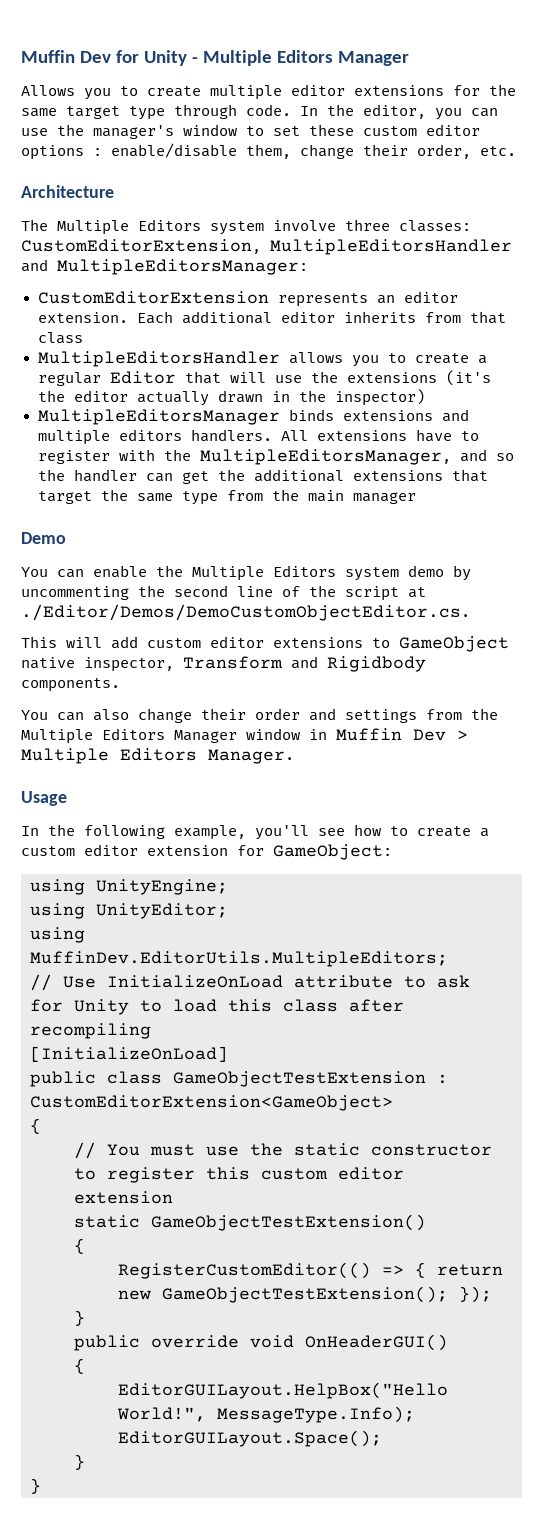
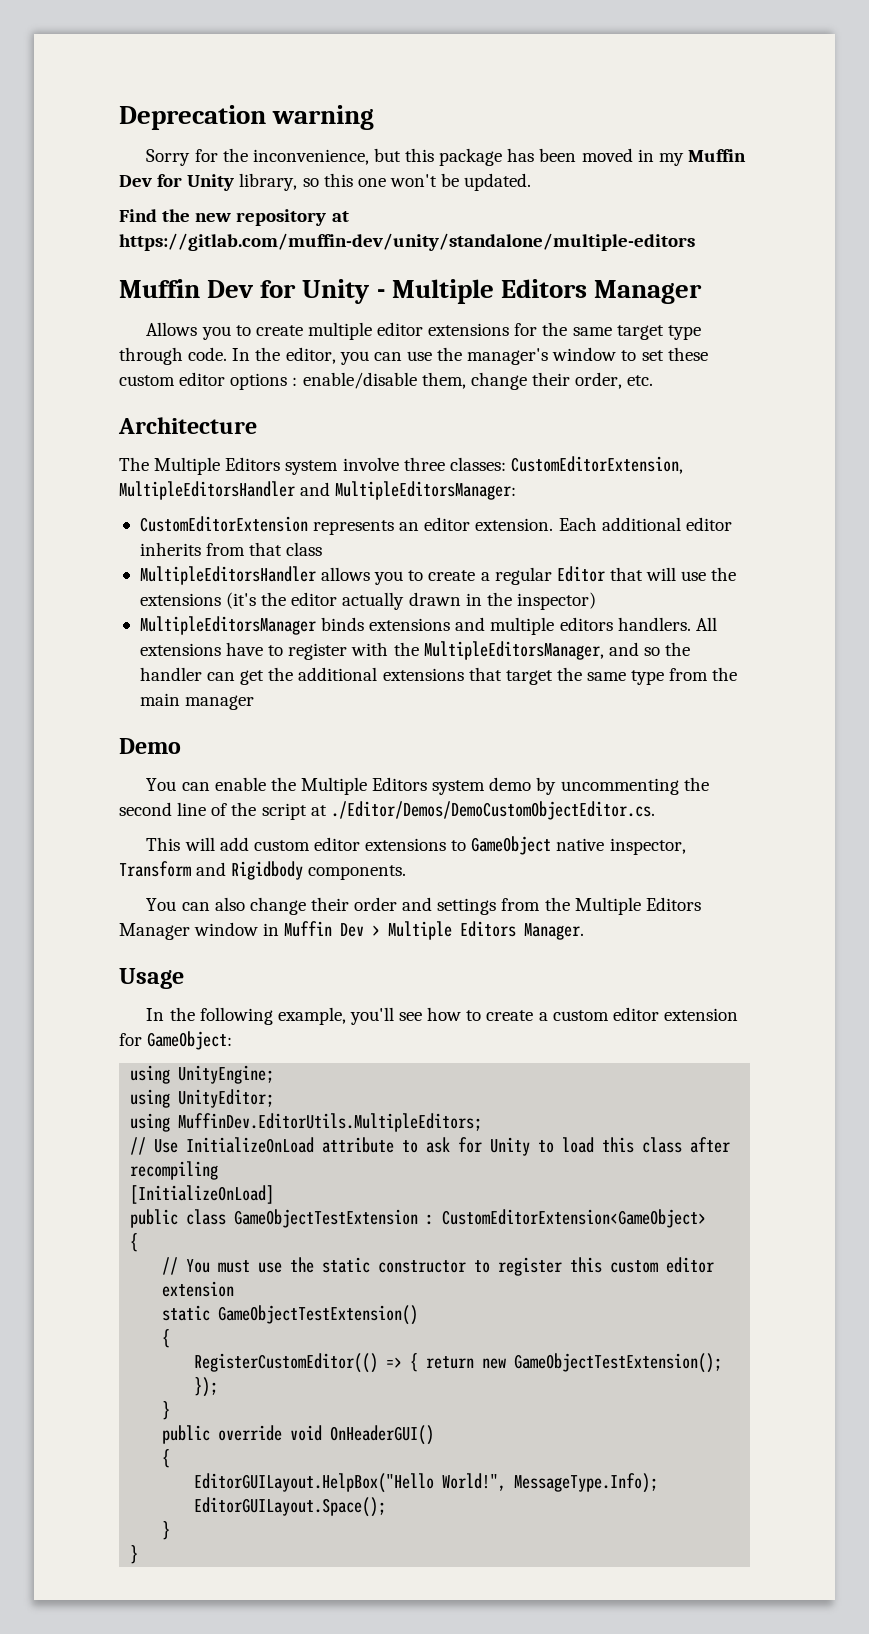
(21, 56) none -> [119,105,375,130] [146,148,746,166] [119,173,532,191] [119,209,349,226] [119,233,695,251] Deprecation warning // Sorry for the inconvenience, but this package has been moved in my Muffin Dev for Unity library, so this one won't be updated. // Find the new repository at https://gitlab.com/muffin-dev/unity/standalone/multiple-editors //

